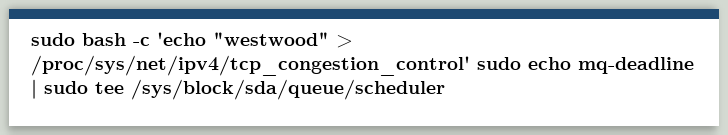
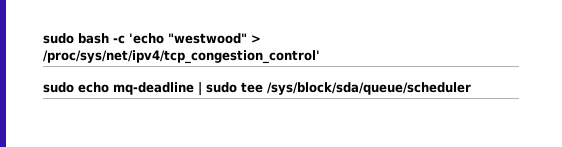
(470, 65) none -> (320, 57) //

